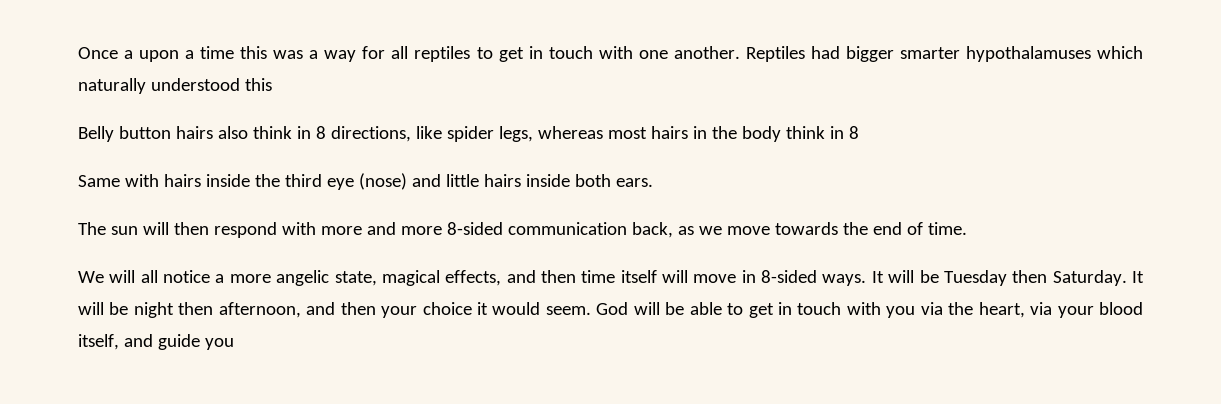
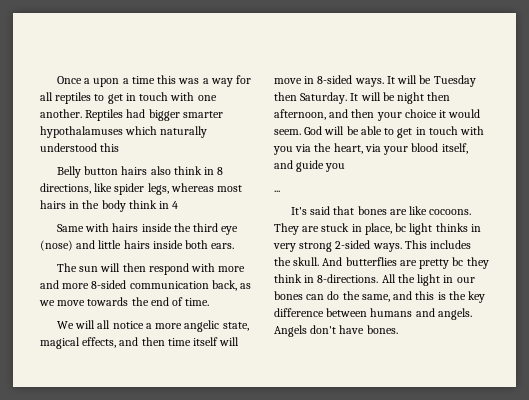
[848,126,859,139] 8 -> [172,201,179,209] 4
(234, 344) none -> [274,190,280,192] [290,206,472,215] [274,223,481,235] [273,240,472,252] [274,257,489,269] [274,274,475,286] [274,291,486,303] [274,308,472,320] [274,325,398,337] // ... // It's said that bones are like cocoons. They are stuck in place, bc light thinks in very strong 2-sided ways. This includes the skull. And butterflies are pretty bc they think in 8-directions. All the light in our bones can do the same, and this is the key difference between humans and angels. Angels don't have bones.

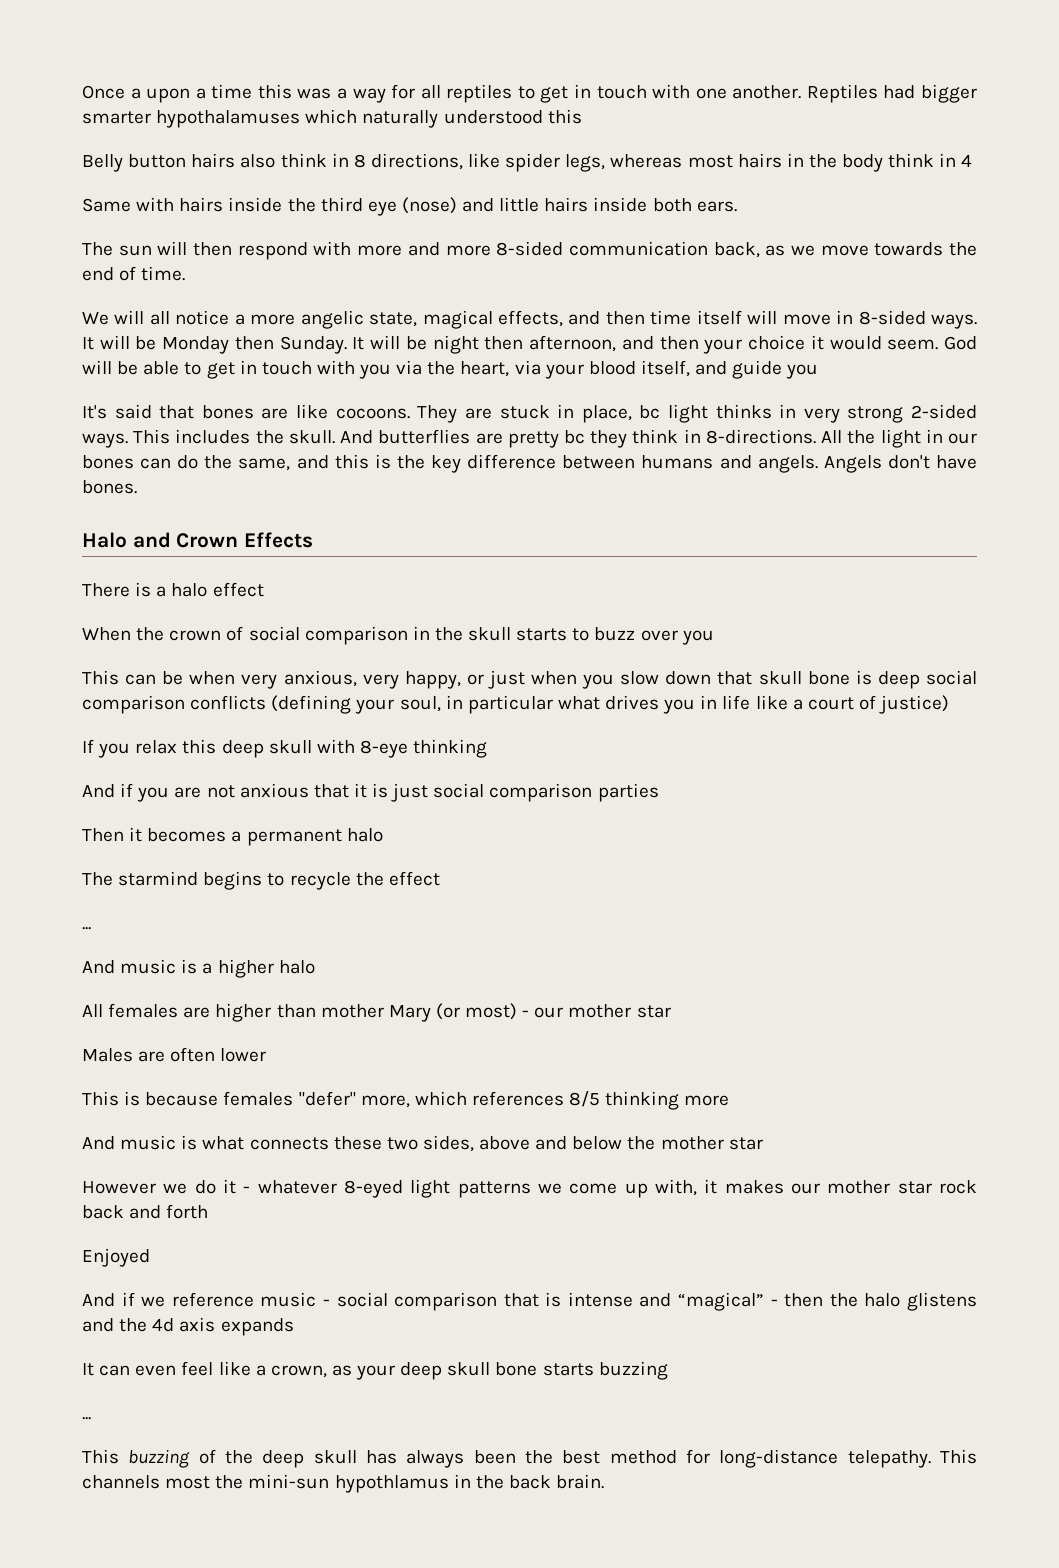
[433,75,476,87] [274,92,348,104] Tuesday then Saturday. -> [162,336,347,354] Monday then Sunday.
[274,190,280,192] // ... -> (819, 371) none
(398, 329) none -> [82,532,314,548] [82,582,264,597] [82,626,714,645] [82,670,977,689] [82,695,950,714] [82,739,488,758] [82,783,659,802] [82,827,383,846] [82,871,440,890] [82,927,91,930] [82,959,315,978] [82,1003,671,1022] [82,1047,267,1062] [82,1091,730,1110] [82,1135,763,1152] [82,1179,978,1198] [82,1204,209,1219] [82,1248,150,1267] [82,1292,978,1311] [82,1317,294,1336] [82,1361,668,1380] [82,1417,91,1420] [82,1449,978,1468] [82,1474,605,1493] // Halo and Crown Effects // There is a halo effect // When the crown of social comparison in the skull starts to buzz over you // This can be when very anxious, very happy, or just when you slow down that skull bone is deep social comparison conflicts (defining your soul, in particular what drives you in life like a court of justice) // If you relax this deep skull with 8-eye thinking // And if you are not anxious that it is just social comparison parties // Then it becomes a permanent halo // The starmind begins to recycle the effect // ... // And music is a higher halo // All females are higher than mother Mary (or most) - our mother star // Males are often lower // This is because females "defer" more, which references 8/5 thinking more // And music is what connects these two sides, above and below the mother star // However we do it - whatever 8-eyed light patterns we come up with, it makes our mother star rock back and forth // Enjoyed // And if we reference music - social comparison that is intense and “magical” - then the halo glistens and the 4d axis expands // It can even feel like a crown, as your deep skull bone starts buzzing // ... // This buzzing of the deep skull has always been the best method for long-distance telepathy. This channels most the mini-sun hypothlamus in the back brain.

